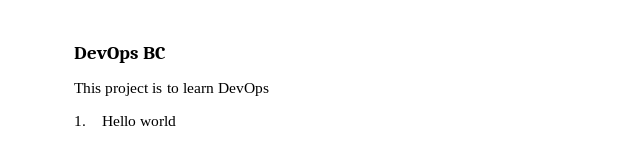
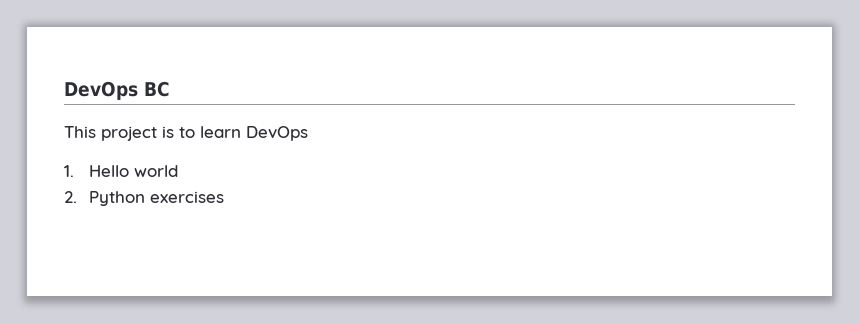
(177, 121) none -> [64,191,225,206] // 2. Python exercises

